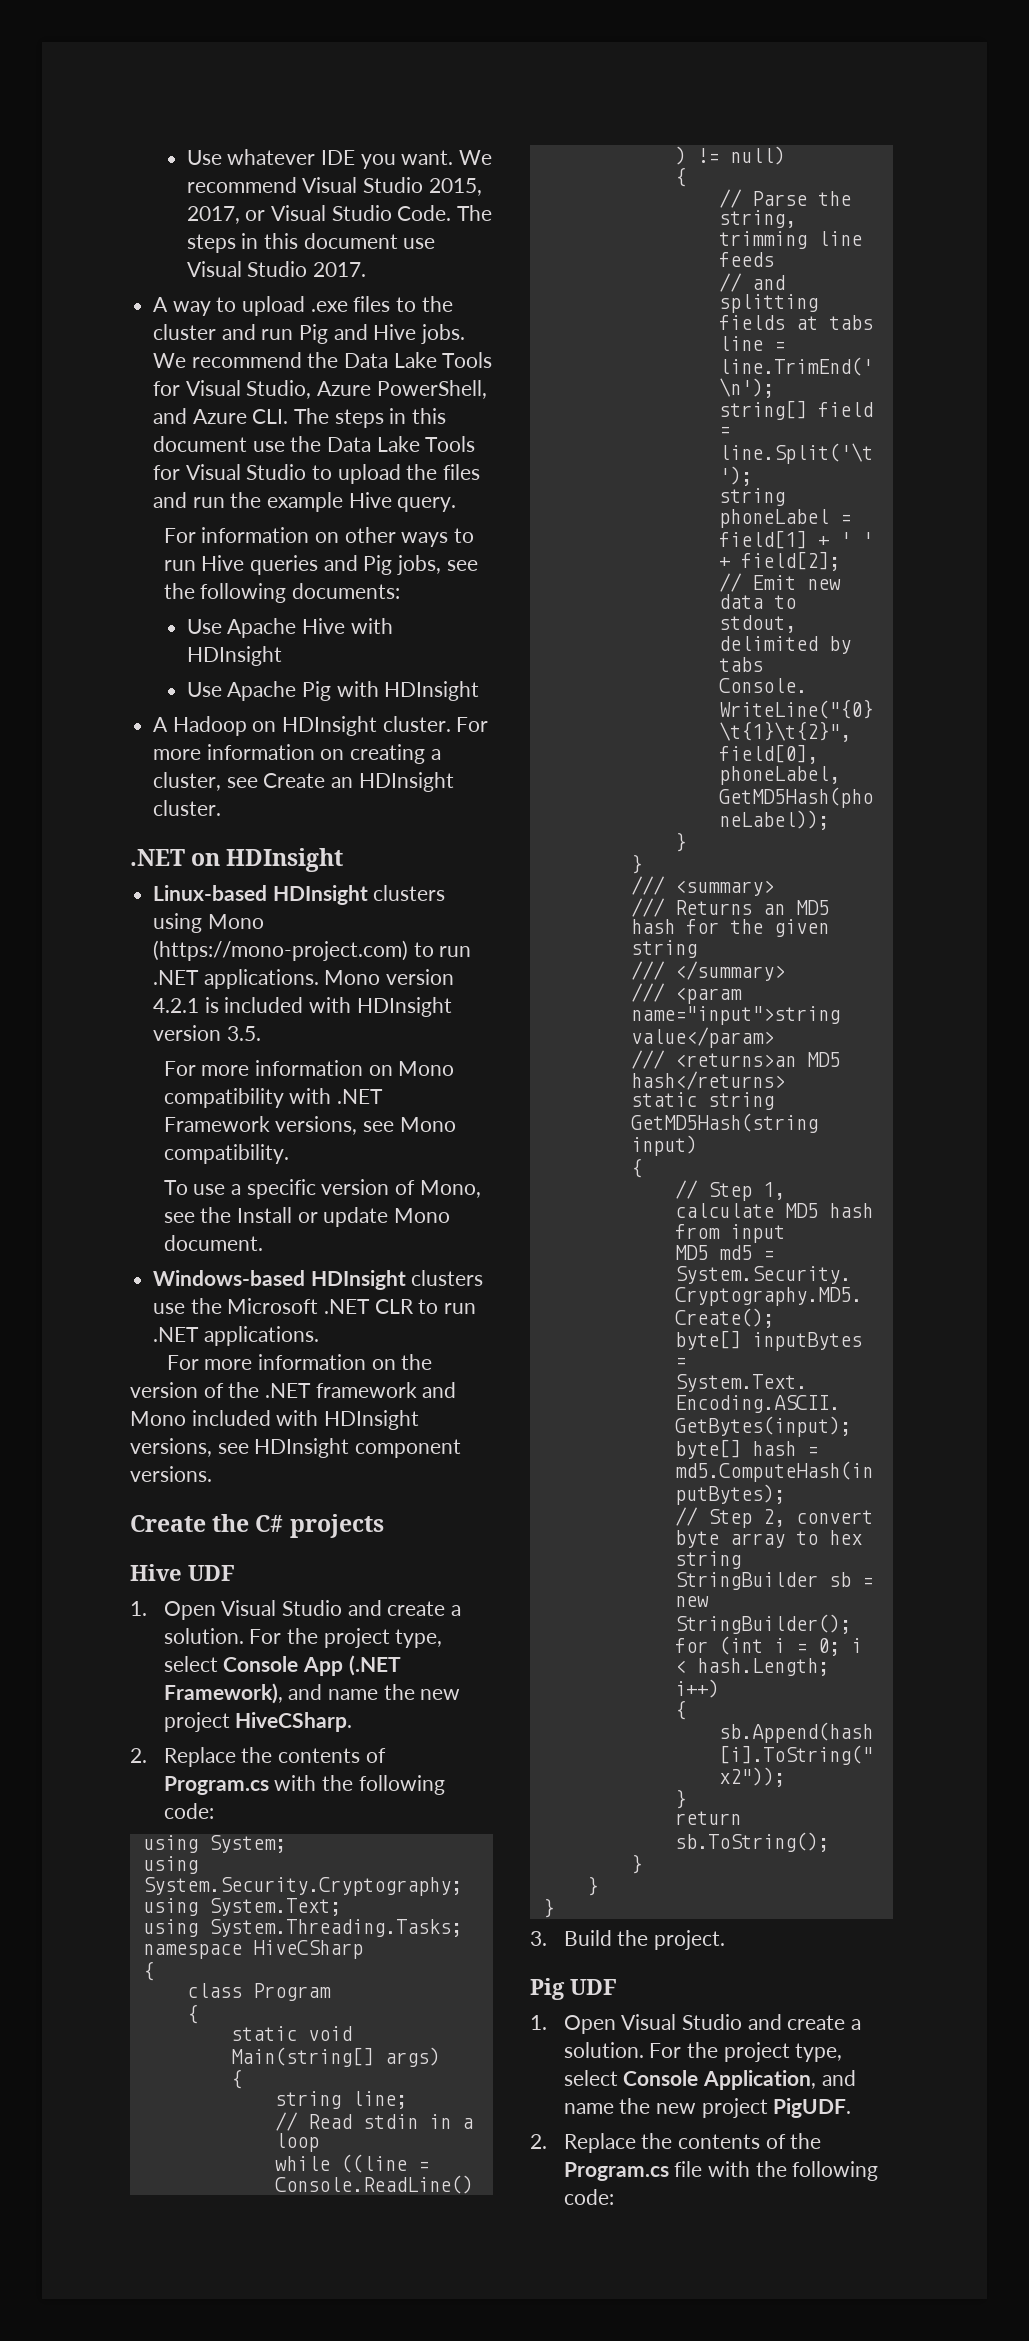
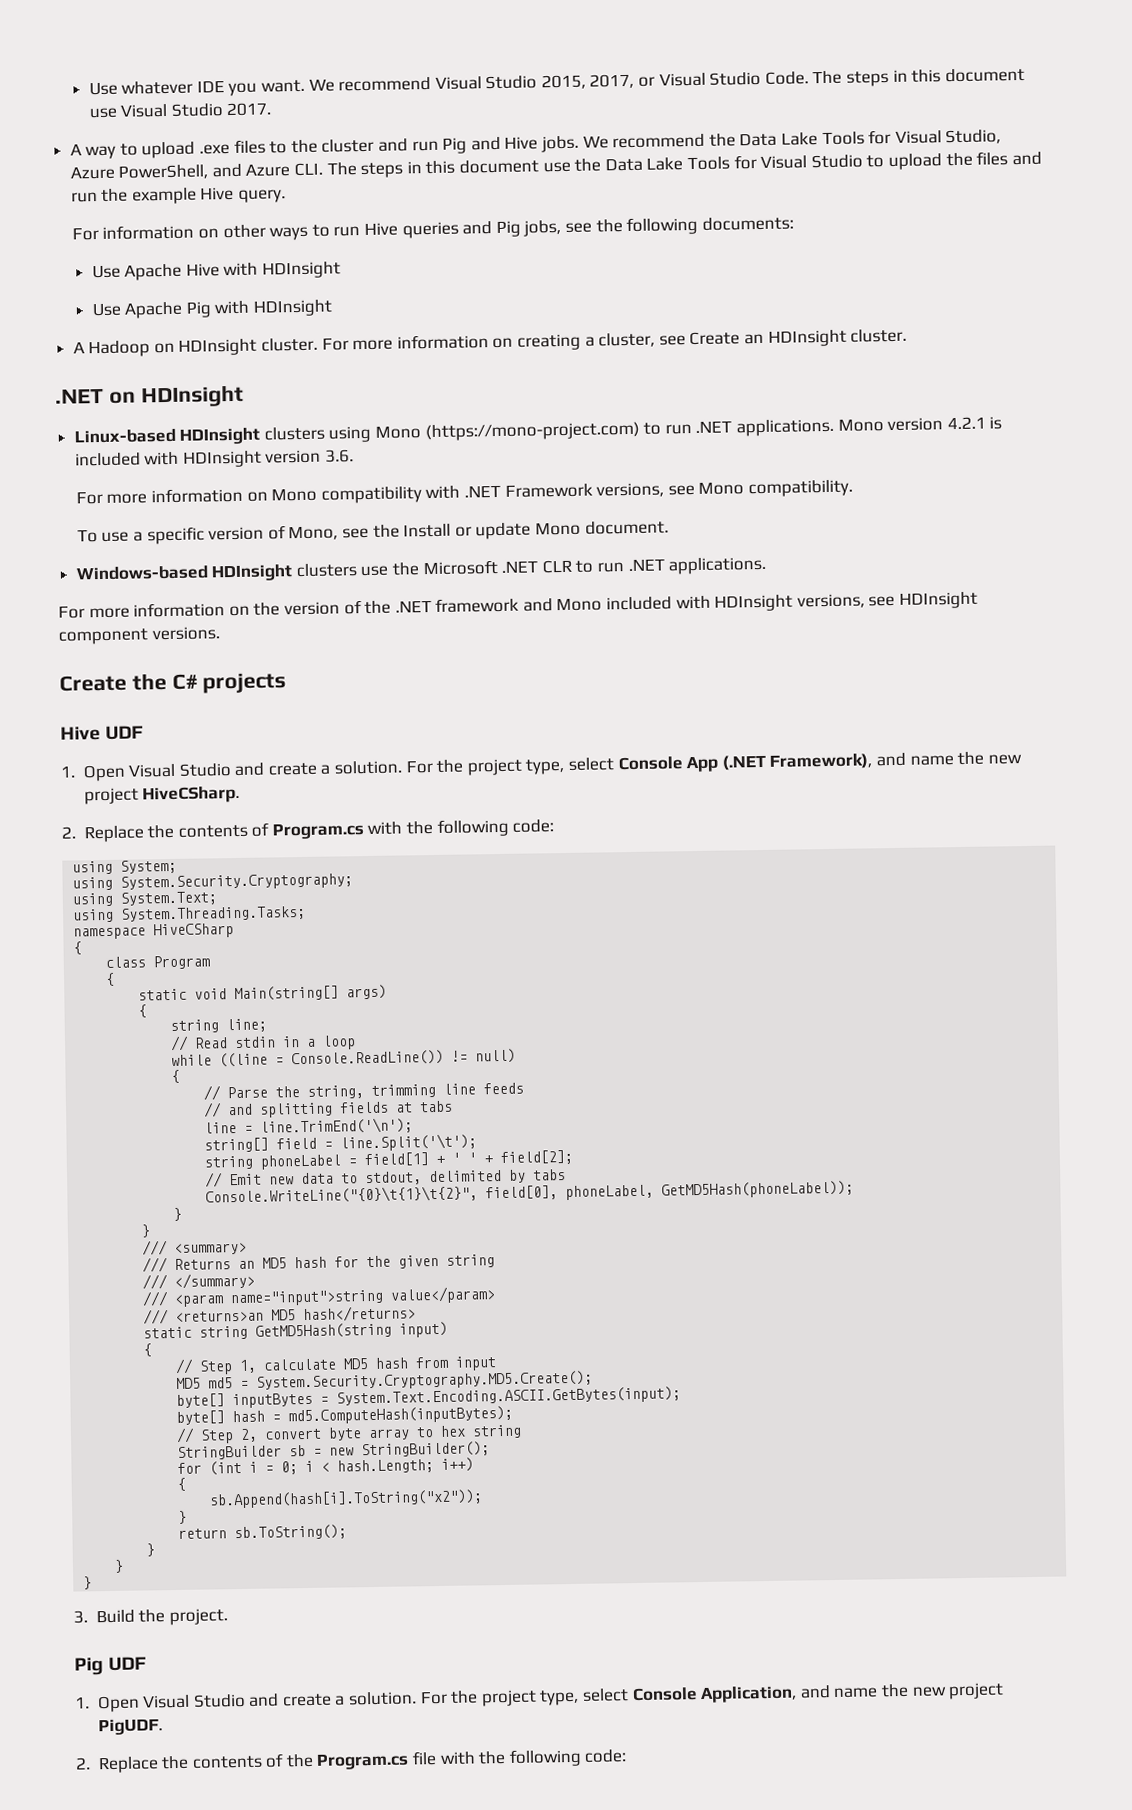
[226,1026,261,1041] 3.5. -> [325,449,355,463] 3.6.

